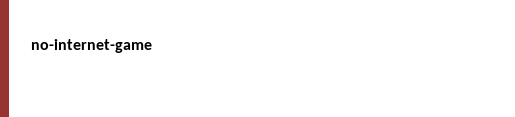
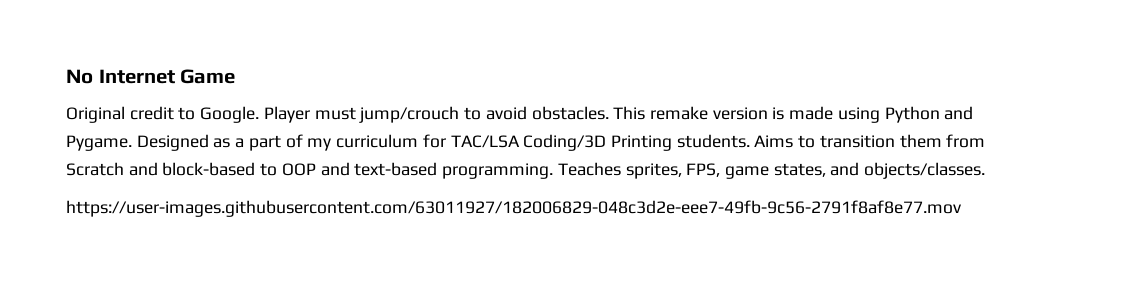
[31,39,152,53] no-internet-game -> [66,69,236,84] [66,106,974,123] [66,134,986,151] [66,162,986,179] [66,200,961,217] No Internet Game // Original credit to Google. Player must jump/crouch to avoid obstacles. This remake version is made using Python and Pygame. Designed as a part of my curriculum for TAC/LSA Coding/3D Printing students. Aims to transition them from Scratch and block-based to OOP and text-based programming. Teaches sprites, FPS, game states, and objects/classes. // https://user-images.githubusercontent.com/63011927/182006829-048c3d2e-eee7-49fb-9c56-2791f8af8e77.mov

